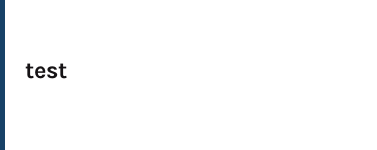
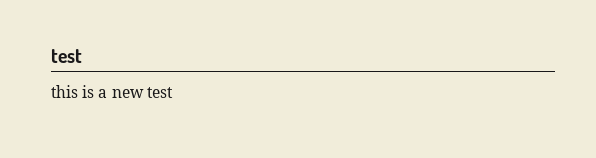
[25,63,67,79] test -> [51,49,82,63] [51,85,173,98] test // this is a new test

